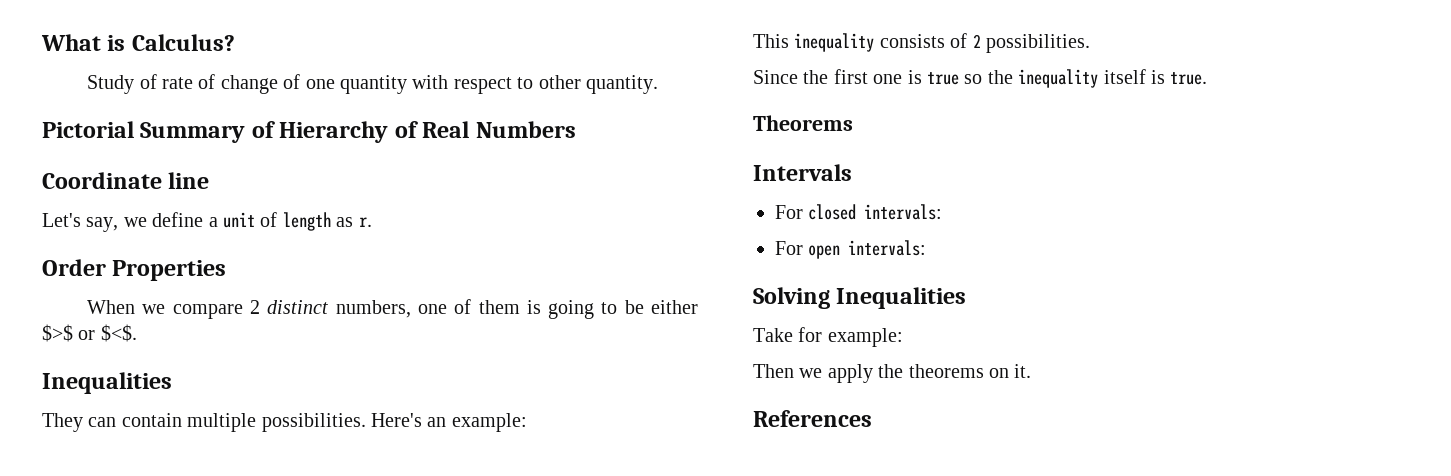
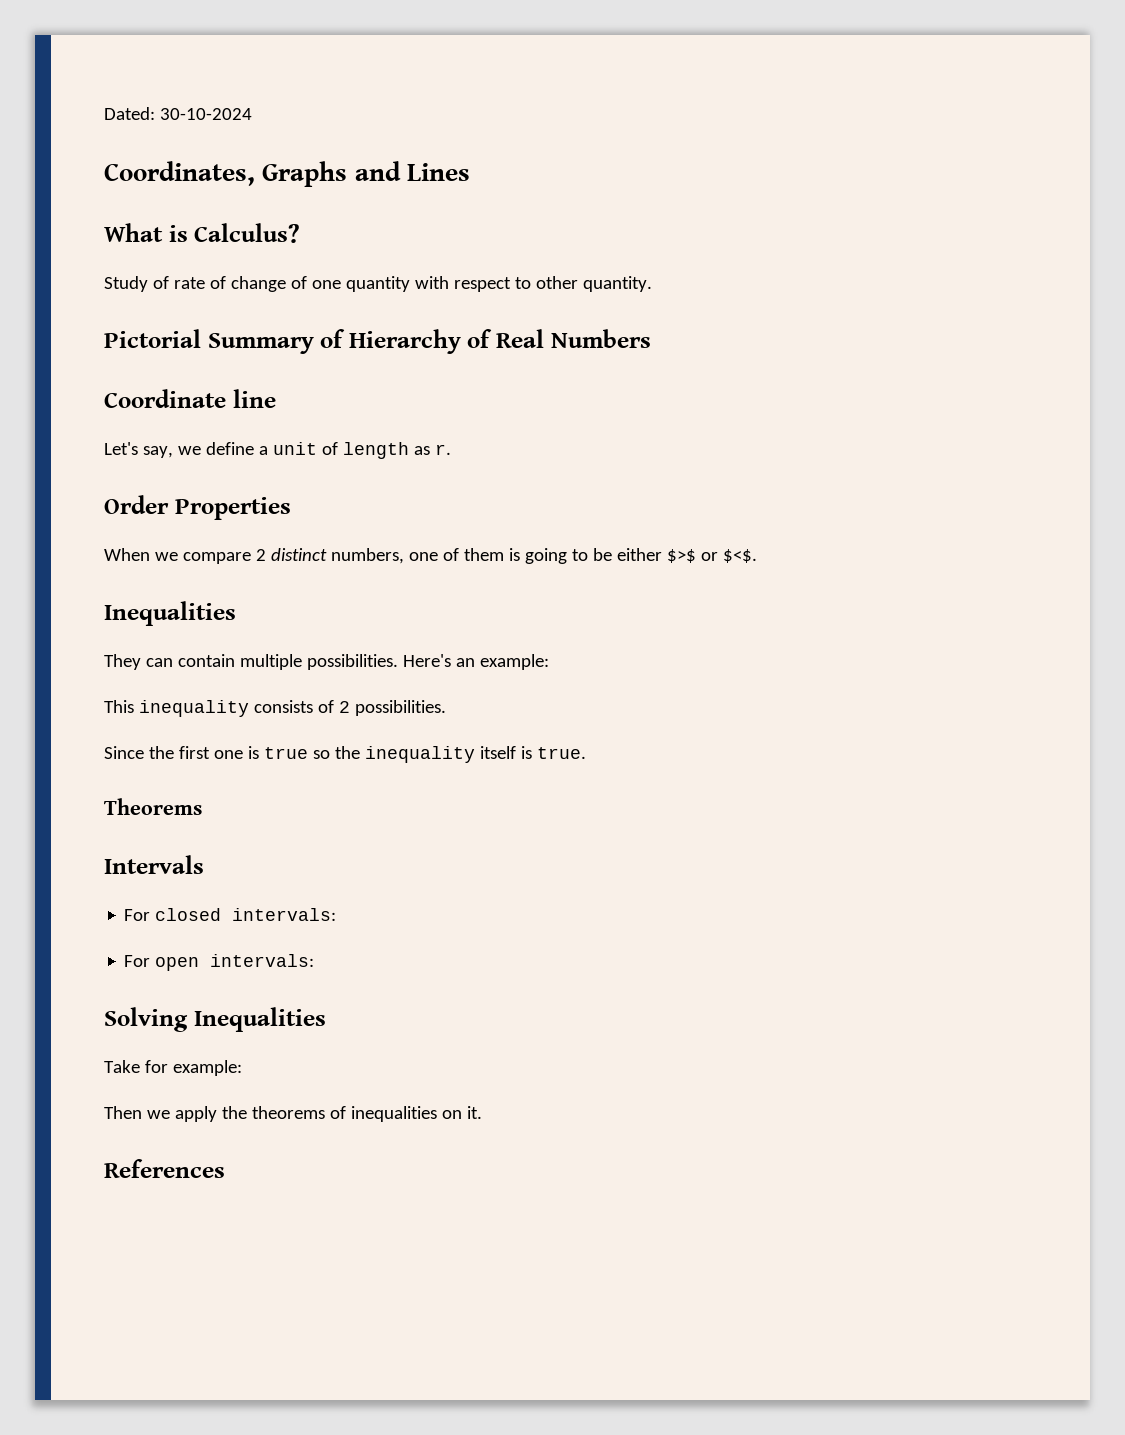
(41, 42) none -> [104,107,252,120] [104,161,470,187] Dated: 30-10-2024 // Coordinates, Graphs and Lines //
(984, 371) none -> [329,1106,437,1122] of inequalities

